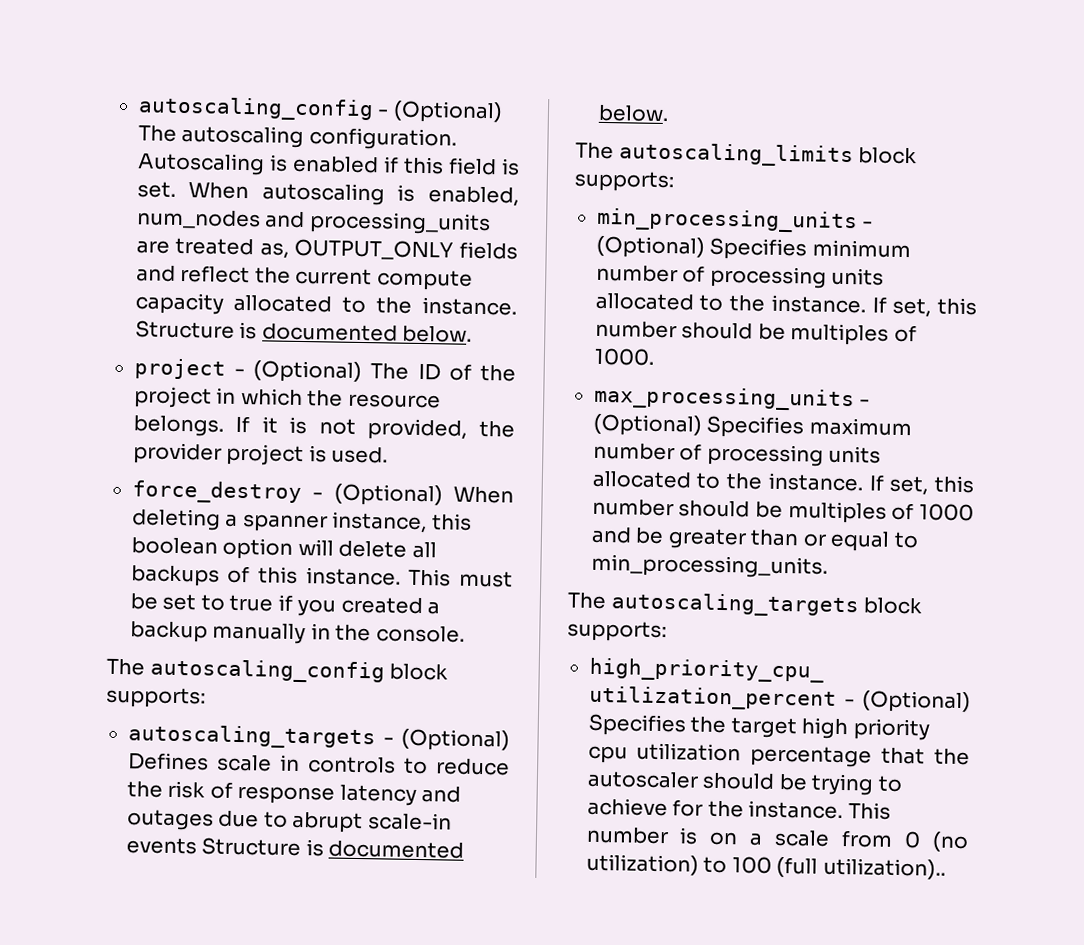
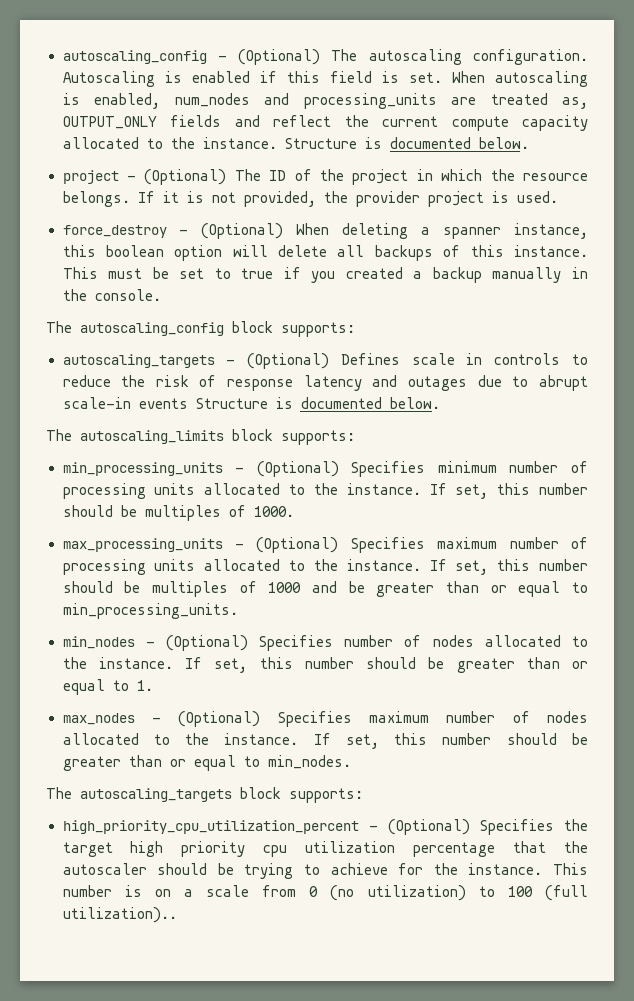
(828, 566) none -> [62,635,588,651] [62,657,588,673] [62,679,153,695] [62,711,588,727] [62,733,588,749] [62,755,351,771] // min_nodes - (Optional) Specifies number of nodes allocated to the instance. If set, this number should be greater than or equal to 1. // max_nodes - (Optional) Specifies maximum number of nodes allocated to the instance. If set, this number should be greater than or equal to min_nodes.

